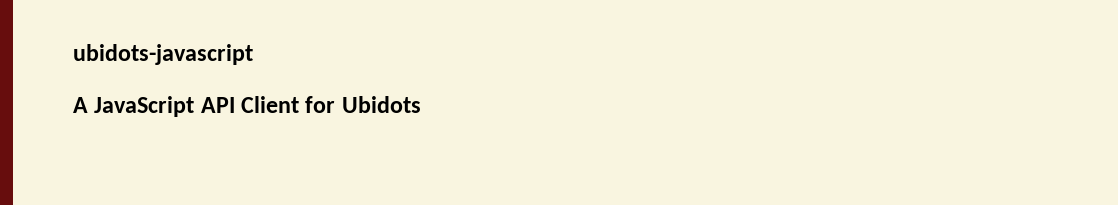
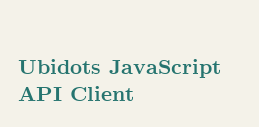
[73,44,253,65] [73,97,88,113] ubidots-javascript // A -> [18,59,101,74] Ubidots
[305,96,421,113] for Ubidots -> (134, 93) none

